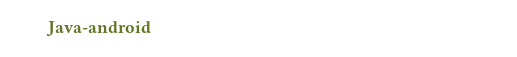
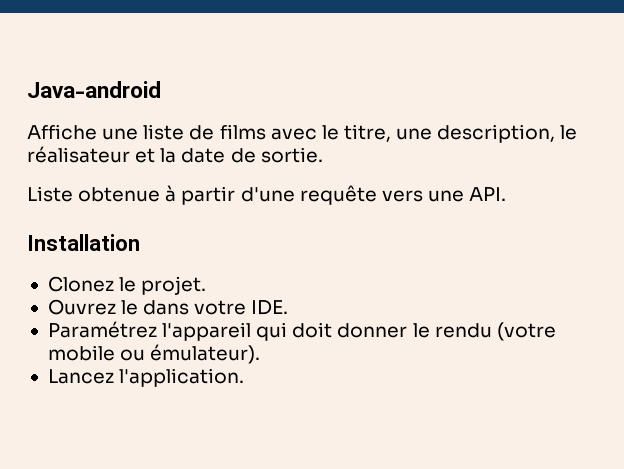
(151, 29) none -> [27,124,578,143] [27,146,323,163] [27,185,507,205] [27,234,140,251] [47,276,207,295] [47,299,289,315] [47,321,556,341] [47,344,261,364] [47,368,245,387] // Affiche une liste de films avec le titre, une description, le réalisateur et la date de sortie. // Liste obtenue à partir d'une requête vers une API. // Installation // Clonez le projet. // Ouvrez le dans votre IDE. // Paramétrez l'appareil qui doit donner le rendu (votre mobile ou émulateur). // Lancez l'application.

